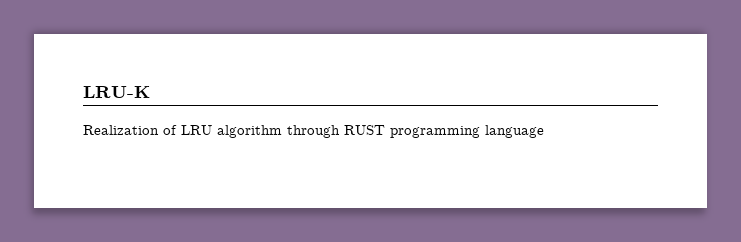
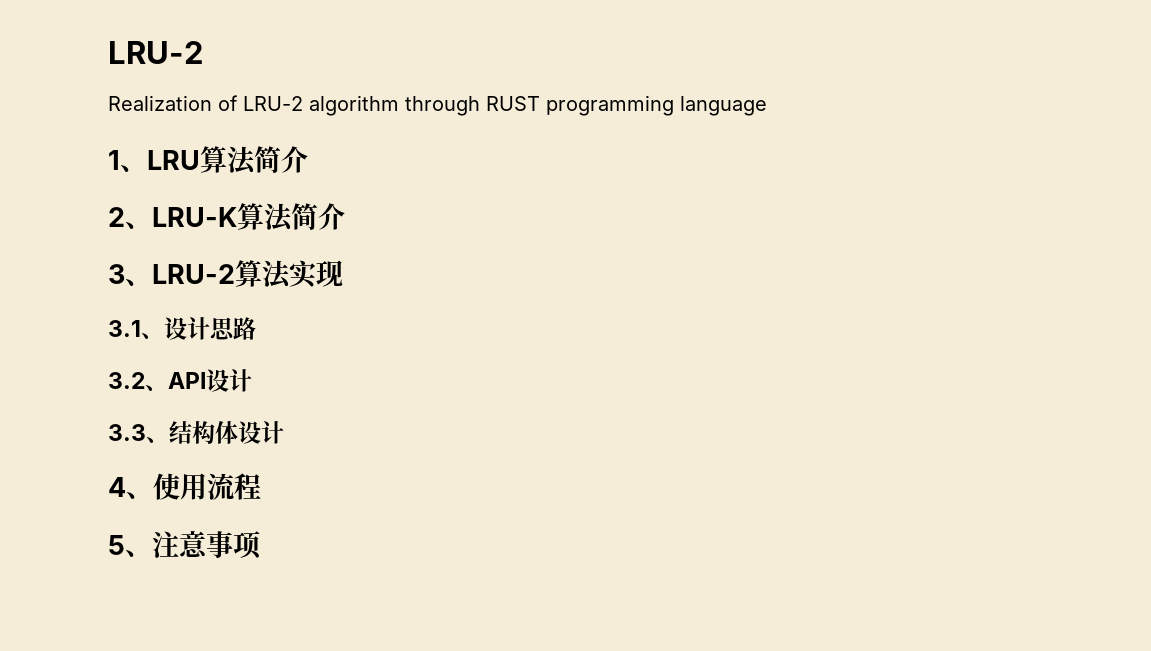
[83,86,150,98] LRU-K -> [108,41,204,64] LRU-2
[181,125,212,135] LRU -> [243,96,303,111] LRU-2
(544, 131) none -> [108,146,308,175] [108,203,345,232] [108,260,343,289] [108,317,256,340] [108,369,252,392] [108,421,284,444] [108,473,261,500] [108,530,262,559] // 1、LRU算法简介 // 2、LRU-K算法简介 // 3、LRU-2算法实现 // 3.1、设计思路 // 3.2、API设计 // 3.3、结构体设计 // 4、使用流程 // 5、注意事项

